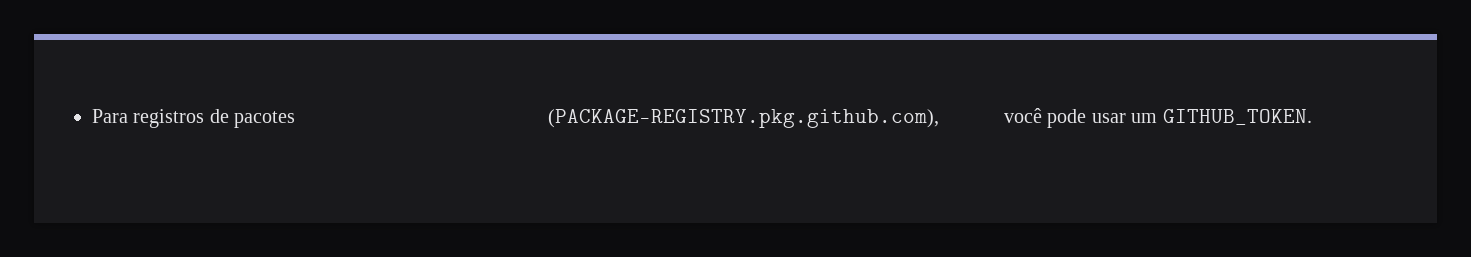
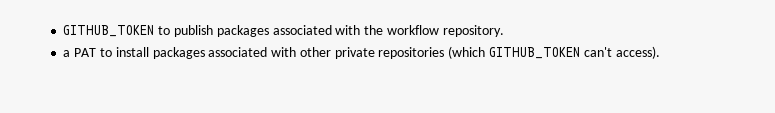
[92,108,1312,128] Para registros de pacotes (PACKAGE-REGISTRY.pkg.github.com), você pode usar um GITHUB_TOKEN. -> [63,25,504,37] [63,46,660,59] GITHUB_TOKEN to publish packages associated with the workflow repository. // a PAT to install packages associated with other private repositories (which GITHUB_TOKEN can't access).

